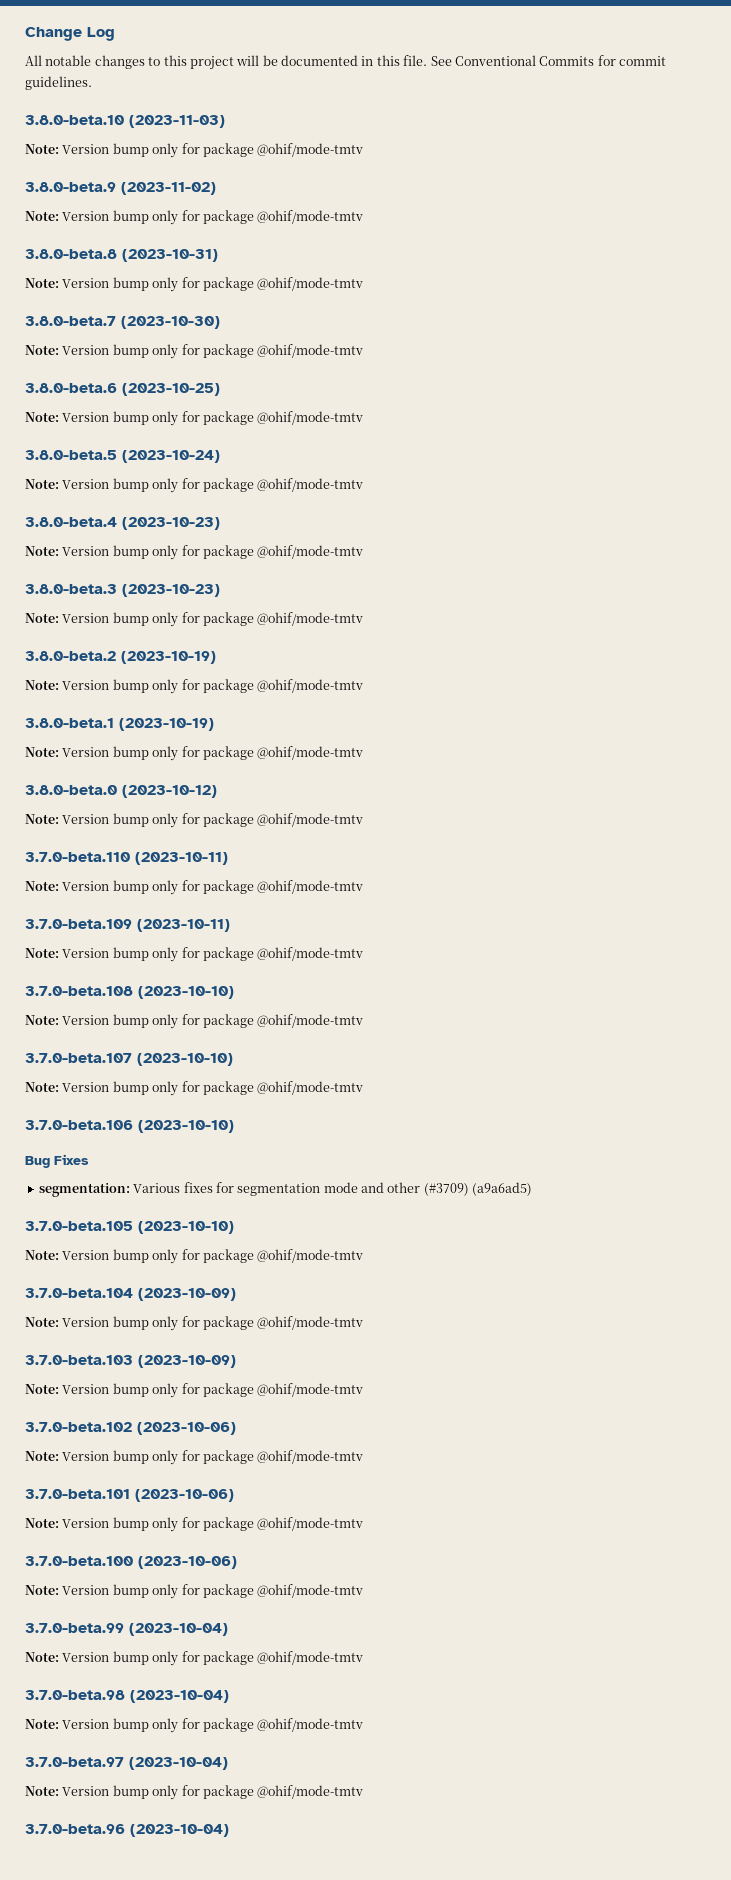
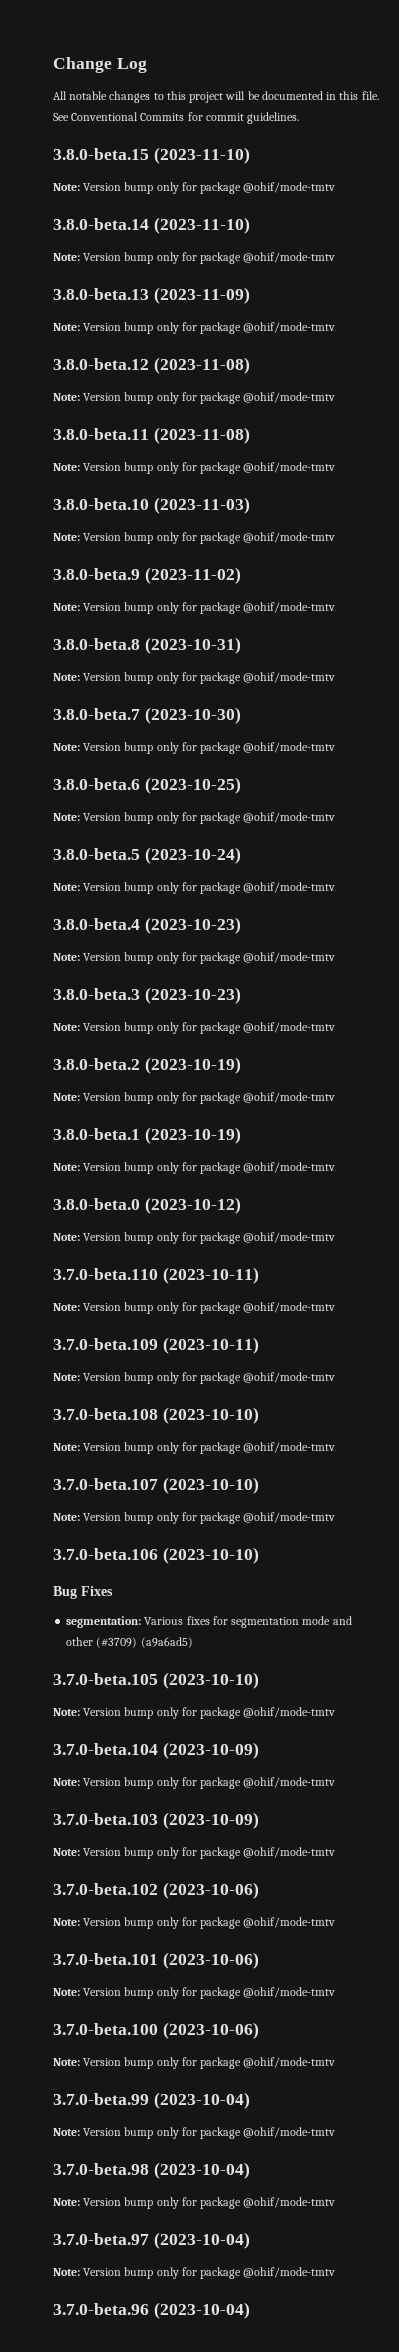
(92, 83) none -> [53,147,250,164] [53,182,336,194] [53,217,250,234] [53,252,336,264] [53,287,250,304] [53,322,336,334] [53,357,250,374] [53,392,336,404] [53,427,250,444] [53,462,336,474] // 3.8.0-beta.15 (2023-11-10) // Note: Version bump only for package @ohif/mode-tmtv // 3.8.0-beta.14 (2023-11-10) // Note: Version bump only for package @ohif/mode-tmtv // 3.8.0-beta.13 (2023-11-09) // Note: Version bump only for package @ohif/mode-tmtv // 3.8.0-beta.12 (2023-11-08) // Note: Version bump only for package @ohif/mode-tmtv // 3.8.0-beta.11 (2023-11-08) // Note: Version bump only for package @ohif/mode-tmtv

